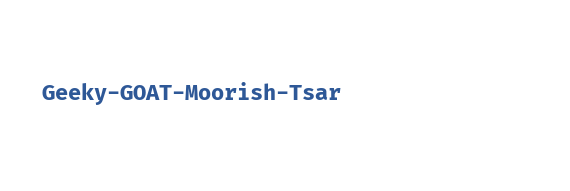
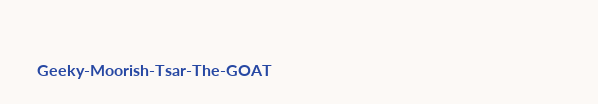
[42,82,341,105] Geeky-GOAT-Moorish-Tsar -> [37,65,272,79] Geeky-Moorish-Tsar-The-GOAT

